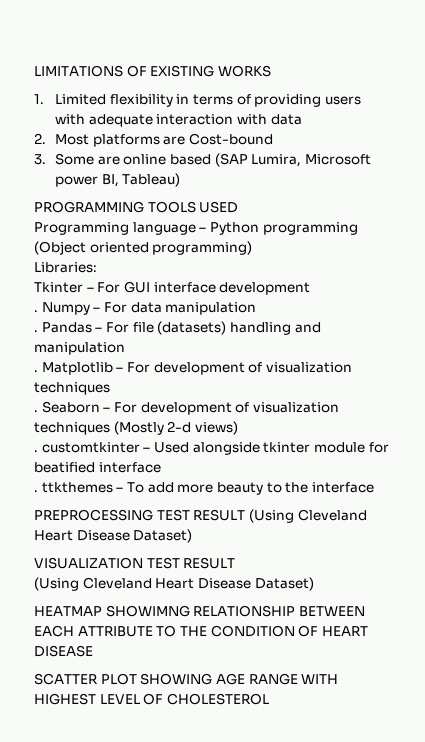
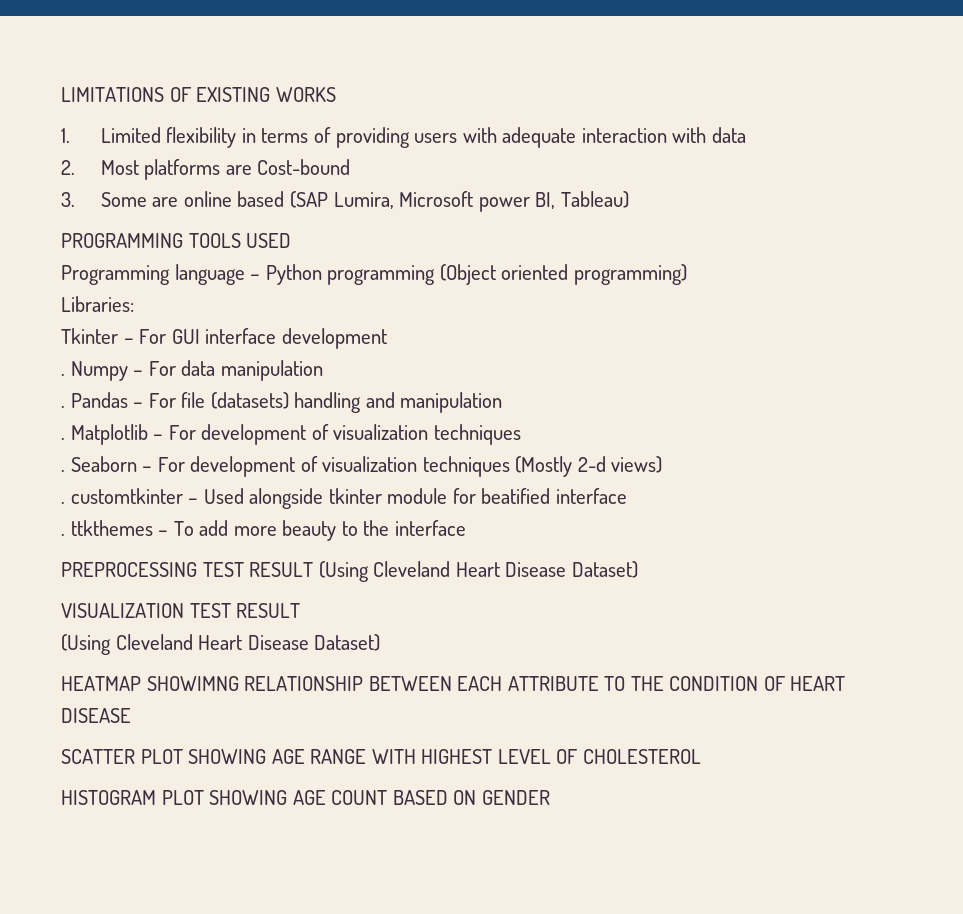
(269, 699) none -> [61,790,550,805] // HISTOGRAM PLOT SHOWING AGE COUNT BASED ON GENDER

